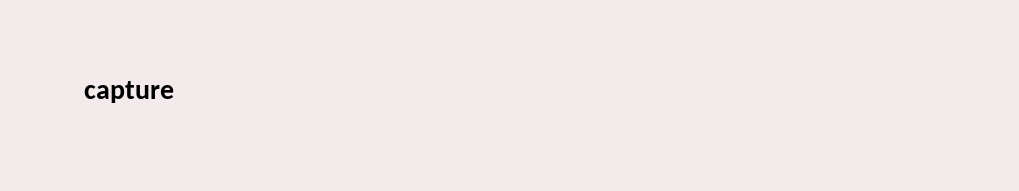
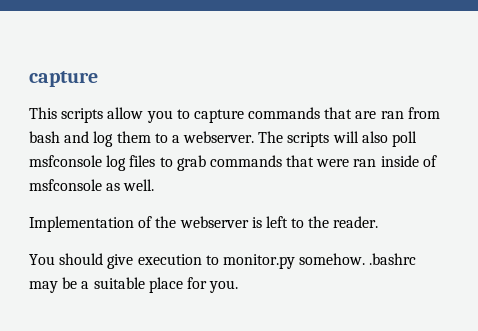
[84,81,174,103] capture -> [29,71,98,87] [29,107,440,123] [29,131,418,147] [29,155,437,171] [29,179,155,191] [29,216,379,232] [29,253,417,269] [29,277,239,293] capture // This scripts allow you to capture commands that are ran from bash and log them to a webserver. The scripts will also poll msfconsole log files to grab commands that were ran inside of msfconsole as well. // Implementation of the webserver is left to the reader. // You should give execution to monitor.py somehow. .bashrc may be a suitable place for you.

